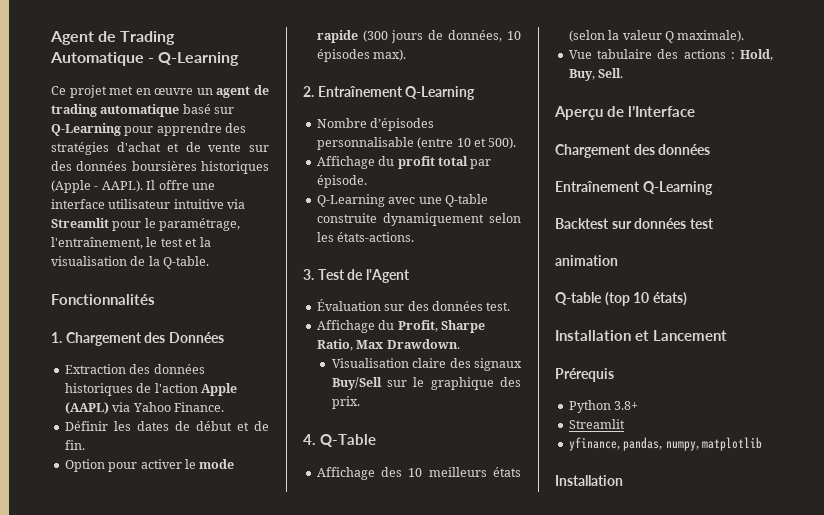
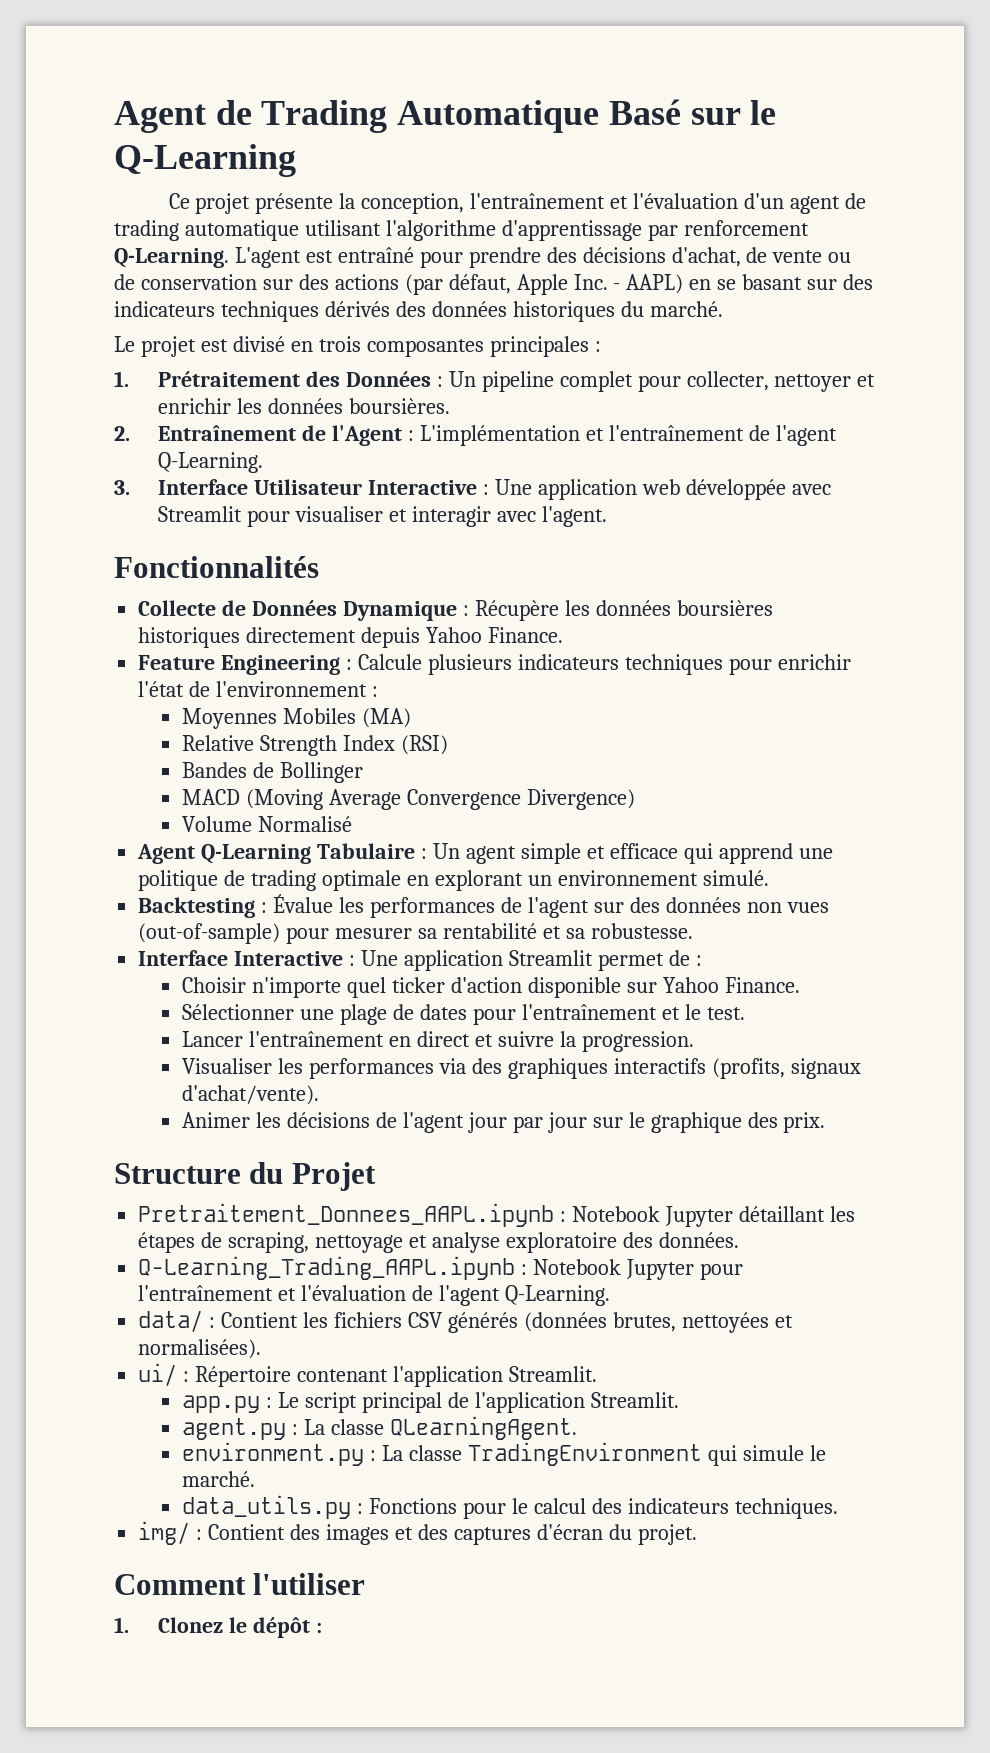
[148,58,155,63] - -> [608,99,777,125] Basé sur le
[109,85,269,98] [51,104,235,117] [51,123,247,136] [51,142,269,155] [51,161,269,174] [51,180,215,193] [51,199,246,209] [51,218,241,231] [51,237,211,249] [51,256,210,269] [51,294,155,305] [51,332,224,346] [64,364,205,374] [64,383,237,396] [64,402,224,414] [64,421,269,431] [64,440,85,450] [64,459,235,472] [316,30,521,43] [316,49,407,62] [303,86,476,100] [316,118,435,131] [316,137,517,150] [316,156,492,169] [316,175,367,188] [316,194,488,207] [316,213,521,226] [316,232,415,242] [303,269,410,283] [316,299,511,311] [316,320,485,333] [316,339,460,351] [331,358,522,371] [331,377,382,390] met en œuvre un agent de trading automatique basé sur Q-Learning pour apprendre des stratégies d'achat et de vente sur des données boursières historiques (Apple - AAPL). Il offre une interface utilisateur intuitive via Streamlit pour le paramétrage, l'entraînement, le test et la visualisation de la Q-table. // Fonctionnalités // 1. Chargement des Données // Extraction des données historiques de l'action Apple (AAPL) via Yahoo Finance. // Définir les dates de début et de fin. // Option pour activer le mode rapide (300 jours de données, 10 épisodes max). // 2. Entraînement Q-Learning // Nombre d’épisodes personnalisable (entre 10 et 500). // Affichage du profit total par épisode. // Q-Learning avec une Q-table construite dynamiquement selon les états-actions. // 3. Test de l'Agent // Évaluation sur des données test. // Affichage du Profit, Sharpe Ratio, Max Drawdown. // Visualisation claire des signaux Buy/Sell -> [255,193,866,214] [114,220,809,241] [114,247,852,268] [114,274,874,295] [114,301,723,322] [114,336,601,357] [114,371,876,392] [157,398,450,414] [114,425,837,446] [157,452,263,473] [114,479,831,500] [157,506,607,527] [114,556,319,578] [138,600,773,621] [138,627,563,648] [138,654,851,675] [138,681,379,697] [182,708,412,729] [182,735,449,756] [182,762,364,783] [182,789,635,810] [182,816,353,832] [137,843,833,864] [138,870,769,891] [138,894,829,918] [138,923,693,944] [138,950,702,971] [182,977,800,998] [182,1004,745,1025] [182,1031,694,1052] [182,1058,861,1079] [182,1085,320,1105] [182,1112,587,1133] présente la conception, l'entraînement et l'évaluation d'un agent de trading automatique utilisant l'algorithme d'apprentissage par renforcement Q-Learning. L'agent est entraîné pour prendre des décisions d'achat, de vente ou de conservation sur des actions (par défaut, Apple Inc. - AAPL) en se basant sur des indicateurs techniques dérivés des données historiques du marché. // Le projet est divisé en trois composantes principales : // 1. Prétraitement des Données : Un pipeline complet pour collecter, nettoyer et enrichir les données boursières. // 2. Entraînement de l'Agent : L'implémentation et l'entraînement de l'agent Q-Learning. // 3. Interface Utilisateur Interactive : Une application web développée avec Streamlit pour visualiser et interagir avec l'agent. // Fonctionnalités // Collecte de Données Dynamique : Récupère les données boursières historiques directement depuis Yahoo Finance. // Feature Engineering : Calcule plusieurs indicateurs techniques pour enrichir l'état de l'environnement : // Moyennes Mobiles (MA) // Relative Strength Index (RSI) // Bandes de Bollinger // MACD (Moving Average Convergence Divergence) // Volume Normalisé // Agent Q-Learning Tabulaire : Un agent simple et efficace qui apprend une politique de trading optimale en explorant un environnement simulé. // Backtesting : Évalue les performances de l'agent sur des données non vues (out-of-sample) pour mesurer sa rentabilité et sa robustesse. // Interface Interactive : Une application Streamlit permet de : // Choisir n'importe quel ticker d'action disponible sur Yahoo Finance. // Sélectionner une plage de dates pour l'entraînement et le test. // Lancer l'entraînement en direct et suivre la progression. // Visualiser les performances via des graphiques interactifs (profits, signaux d'achat/vente). // Animer les décisions de l'agent jour par jour
[303,434,376,447] [316,467,521,480] [568,30,745,43] [568,49,773,61] [568,68,624,81] [554,105,695,120] [555,144,711,158] [555,181,713,195] [555,218,714,229] [555,255,618,266] [555,292,687,306] [555,330,727,341] [555,368,614,382] [568,400,639,413] [568,419,625,429] [568,437,762,451] [555,475,623,486] 4. Q-Table // Affichage des 10 meilleurs états (selon la valeur Q maximale). // Vue tabulaire des actions : Hold, Buy, Sell. // Aperçu de l’Interface // Chargement des données // Entraînement Q-Learning // Backtest sur données test // animation // Q-table (top 10 états) // Installation et Lancement // Prérequis // Python 3.8+ // Streamlit // yfinance, pandas, numpy, matplotlib // Installation -> [114,1162,376,1191] [138,1203,855,1227] [138,1232,739,1253] [138,1256,743,1280] [138,1285,610,1306] [138,1310,793,1333] [138,1339,262,1359] [138,1363,597,1387] [182,1392,679,1413] [182,1416,577,1440] [182,1442,826,1466] [182,1471,256,1487] [182,1495,838,1519] [138,1521,697,1545] [114,1573,366,1595] [114,1617,322,1638] Structure du Projet // Pretraitement_Donnees_AAPL.ipynb : Notebook Jupyter détaillant les étapes de scraping, nettoyage et analyse exploratoire des données. // Q-Learning_Trading_AAPL.ipynb : Notebook Jupyter pour l'entraînement et l'évaluation de l'agent Q-Learning. // data/ : Contient les fichiers CSV générés (données brutes, nettoyées et normalisées). // ui/ : Répertoire contenant l'application Streamlit. // app.py : Le script principal de l'application Streamlit. // agent.py : La classe QLearningAgent. // environment.py : La classe TradingEnvironment qui simule le marché. // data_utils.py : Fonctions pour le calcul des indicateurs techniques. // img/ : Contient des images et des captures d'écran du projet. // Comment l'utiliser // 1. Clonez le dépôt :

